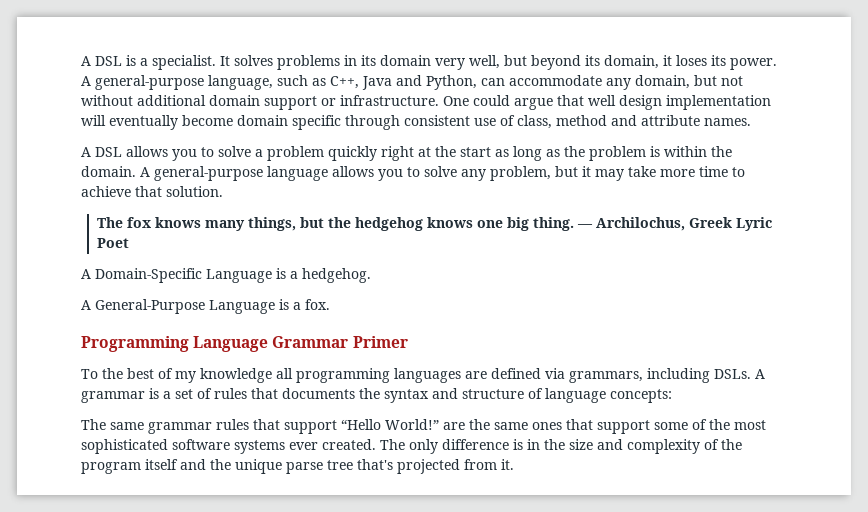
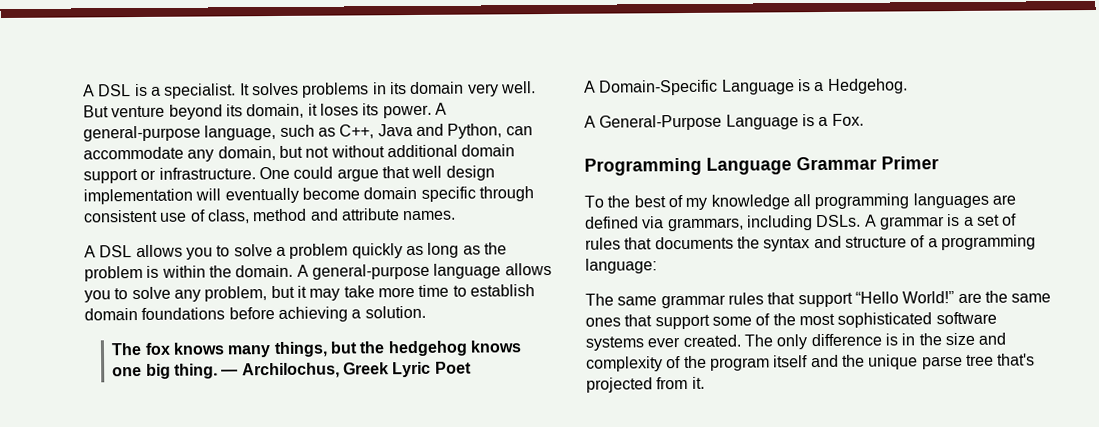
[469,55,527,69] well, but -> [500,81,536,94] [83,105,166,118] well. But venture
[381,146,491,161] right at the start -> (403, 251) none
[81,186,162,197] achieve that -> [469,284,535,297] [84,306,362,322] establish domain foundations before achieving a
[302,268,371,283] hedgehog. -> [827,78,908,94] Hedgehog.
[305,299,330,310] fox. -> [831,113,864,126] Fox.
[545,388,672,403] language concepts: -> [927,234,1036,251] [585,258,657,274] a programming language:

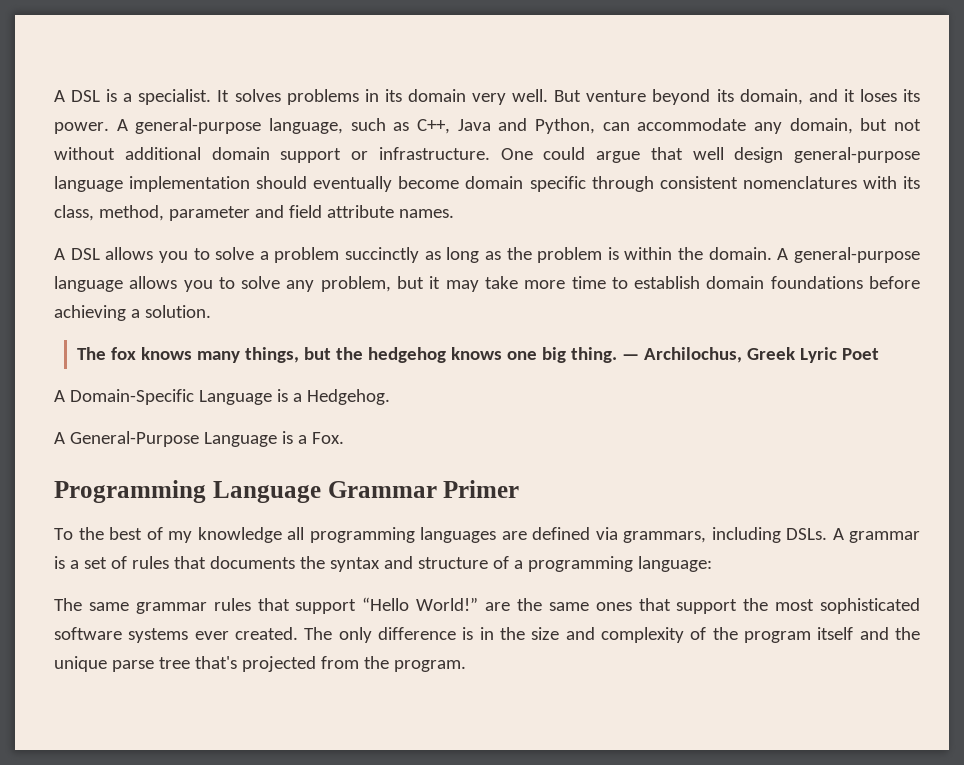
(305, 111) none -> [808,89,838,102] and
[83,188,222,205] implementation will -> [794,147,920,163] [54,176,308,192] general-purpose language implementation should
[159,208,339,224] use of class, method and -> [742,176,921,189] [54,205,322,221] nomenclatures with its class, method, parameter and field
[351,243,403,259] quickly -> [345,247,420,263] succinctly
[711,313,771,326] some of -> (738, 606) none
[691,376,705,389] it. -> [363,656,466,672] the program.

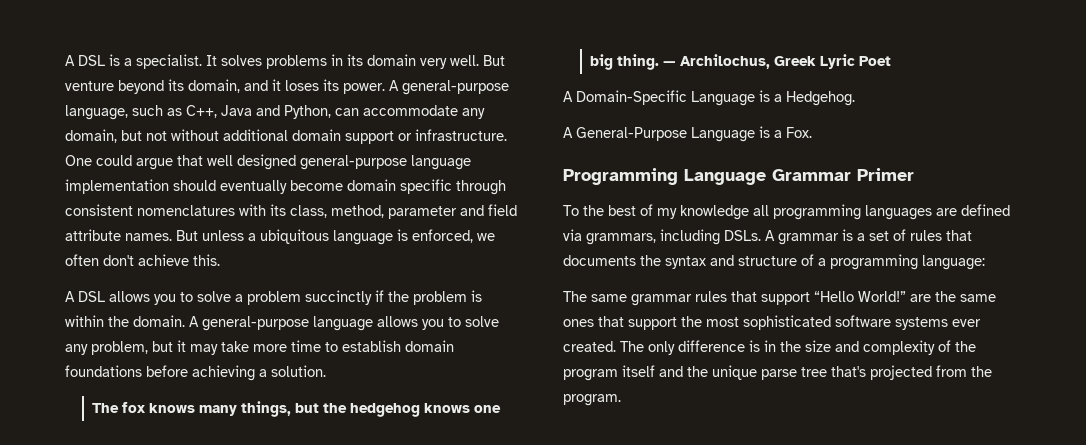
[734,147,784,163] design -> [237,154,296,170] designed
(454, 213) none -> [176,229,495,245] [65,254,220,266] But unless a ubiquitous language is enforced, we often don't achieve this.
[424,247,501,263] as long as -> [375,290,384,302] if

